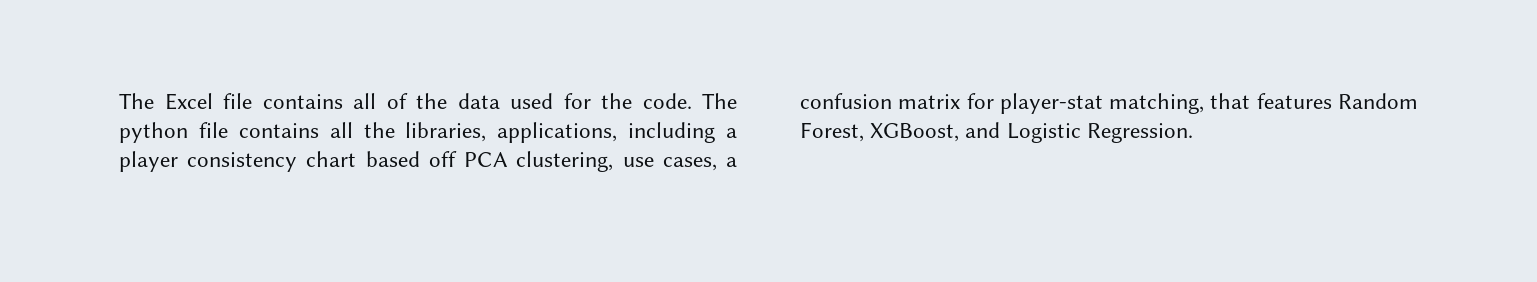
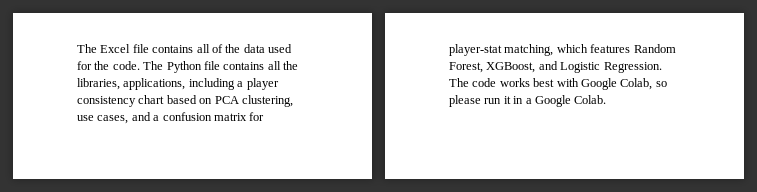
[119,122,188,143] python -> [166,61,202,73] Python
[428,151,457,167] off -> [199,98,213,104] on
(717, 164) none -> [131,112,151,121] and
[1210,93,1251,109] that -> [556,44,588,53] which
(1193, 133) none -> [449,78,667,90] [449,95,607,107] The code works best with Google Colab, so please run it in a Google Colab.

